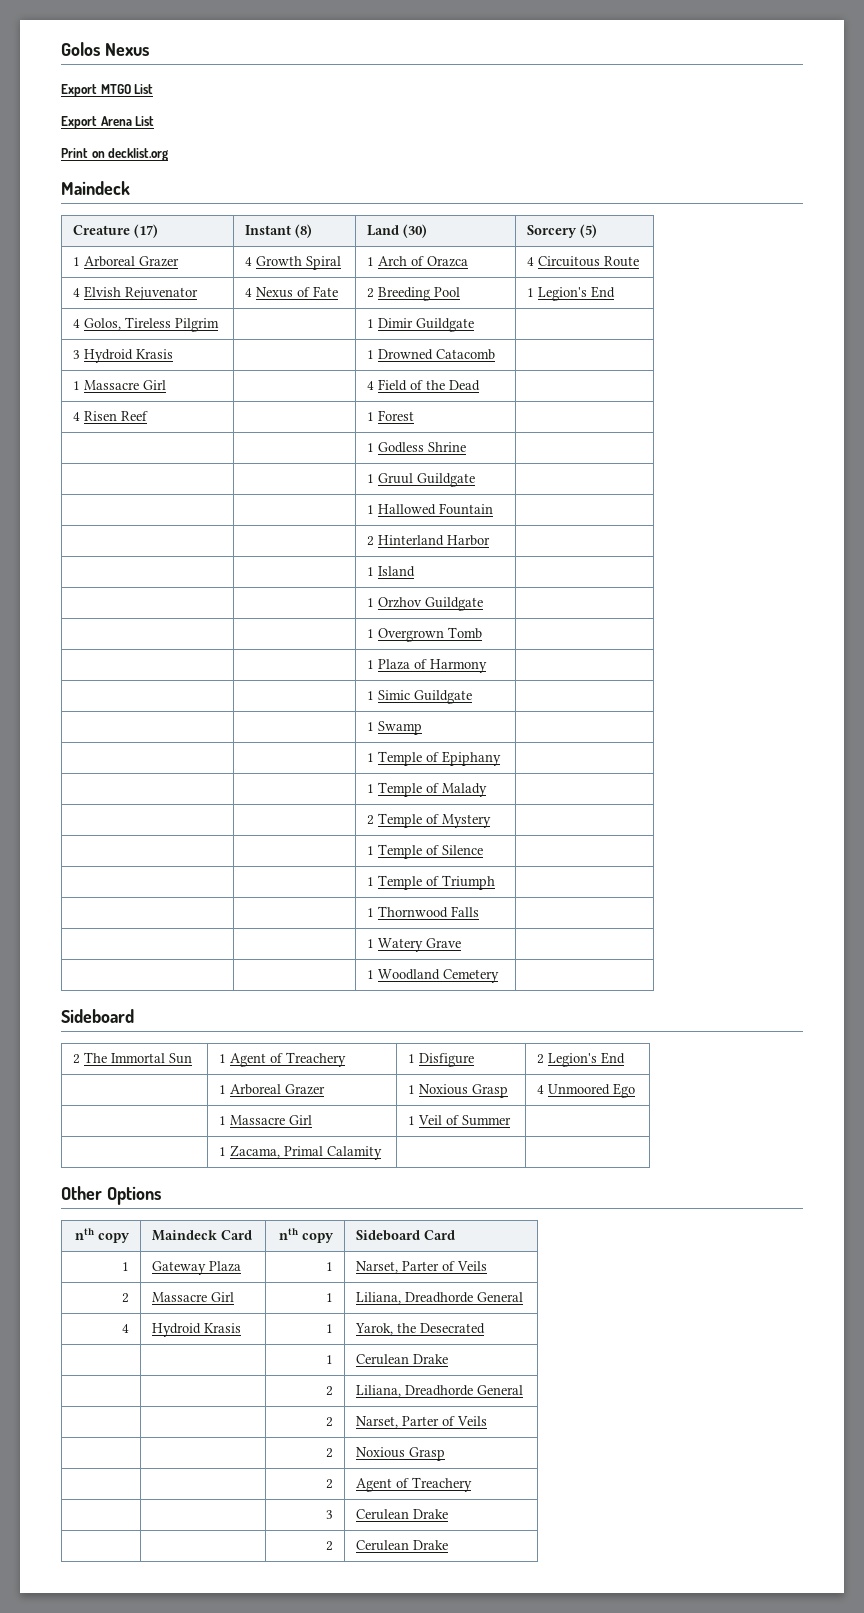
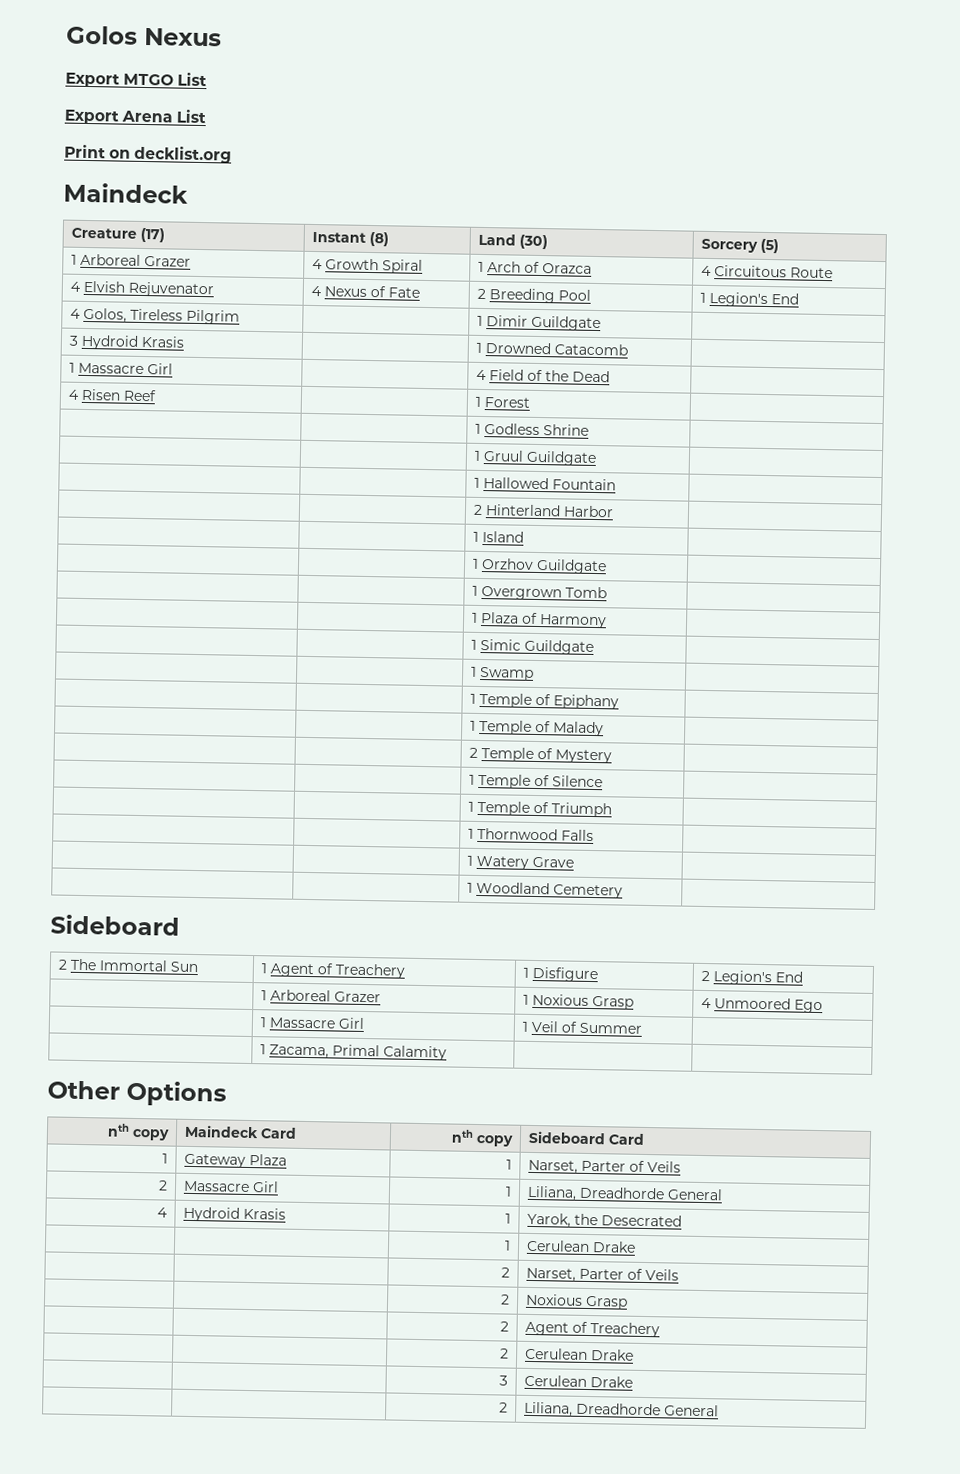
[326,1386,334,1396] [355,1385,523,1397] // | | 2 | Liliana, Dreadhorde General -> (636, 1247) none
(472, 1484) none -> [500,1348,510,1359] [524,1347,634,1361] // | | 2 | Cerulean Drake
[355,1540,448,1551] Cerulean Drake -> [523,1401,719,1417] Liliana, Dreadhorde General

